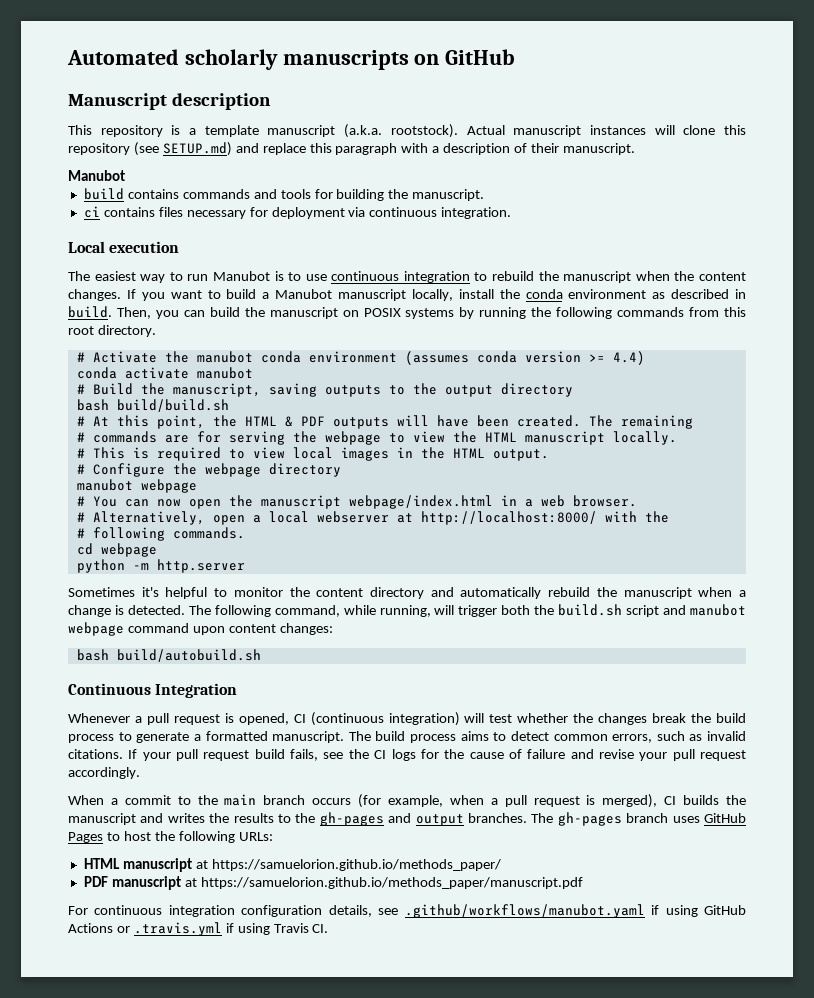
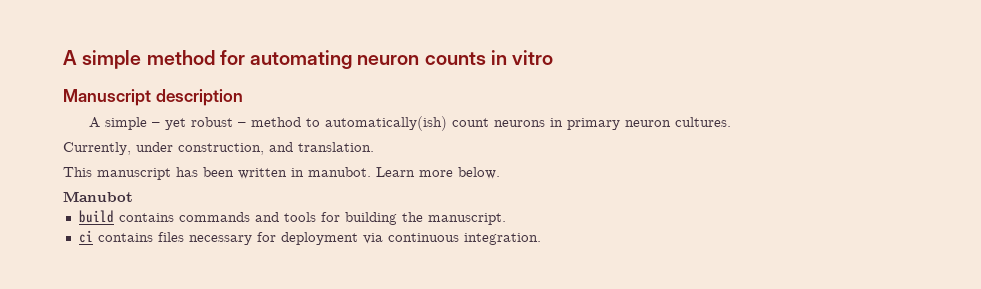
[67,49,516,70] [68,93,271,110] [68,124,747,138] [68,142,635,156] Automated scholarly manuscripts on GitHub // Manuscript description // This repository is a template manuscript (a.k.a. rootstock). Actual manuscript instances will clone this repository (see SETUP.md) and replace this paragraph with a description of their manuscript. -> [63,50,554,69] [63,89,243,106] [89,116,732,131] [63,142,374,155] [63,167,500,180] A simple method for automating neuron counts in vitro // Manuscript description // A simple – yet robust – method to automatically(ish) count neurons in primary neuron cultures. // Currently, under construction, and translation. // This manuscript has been written in manubot. Learn more below.
[68,241,180,253] [68,271,746,283] [68,289,746,301] [68,306,746,319] [68,325,156,337] [76,351,645,365] [76,367,253,379] [76,383,573,397] [76,399,229,412] [76,415,693,429] [76,431,677,445] [76,447,549,461] [76,463,341,477] [76,479,197,493] [76,495,637,509] [76,511,669,525] [76,527,245,541] [76,543,157,557] [76,559,245,573] [68,587,746,599] [68,604,746,617] [68,622,333,636] [76,649,261,662] [68,683,238,698] [68,712,746,726] [68,731,746,743] [68,749,747,761] [68,767,140,779] [68,794,747,808] [68,812,746,826] [68,831,273,843] [83,858,501,872] [83,876,583,890] [68,904,747,918] [68,922,329,936] // Local execution // The easiest way to run Manubot is to use continuous integration to rebuild the manuscript when the content changes. If you want to build a Manubot manuscript locally, install the conda environment as described in build. Then, you can build the manuscript on POSIX systems by running the following commands from this root directory. // # Activate the manubot conda environment (assumes conda version >= 4.4) // conda activate manubot // # Build the manuscript, saving outputs to the output directory // bash build/build.sh // # At this point, the HTML & PDF outputs will have been created. The remaining // # commands are for serving the webpage to view the HTML manuscript locally. // # This is required to view local images in the HTML output. // # Configure the webpage directory // manubot webpage // # You can now open the manuscript webpage/index.html in a web browser. // # Alternatively, open a local webserver at http://localhost:8000/ with the // # following commands. // cd webpage // python -m http.server // Sometimes it's helpful to monitor the content directory and automatically rebuild the manuscript when a change is detected. The following command, while running, will trigger both the build.sh script and manubot webpage command upon content changes: // bash build/autobuild.sh // Continuous Integration // Whenever a pull request is opened, CI (continuous integration) will test whether the changes break the build process to generate a formatted manuscript. The build process aims to detect common errors, such as invalid citations. If your pull request build fails, see the CI logs for the cause of failure and revise your pull request accordingly. // When a commit to the main branch occurs (for example, when a pull request is merged), CI builds the manuscript and writes the results to the gh-pages and output branches. The gh-pages branch uses GitHub Pages to host the following URLs: // HTML manuscript at https://samuelorion.github.io/methods_paper/ // PDF manuscript at https://samuelorion.github.io/methods_paper/manuscript.pdf // For continuous integration configuration details, see .github/workflows/manubot.yaml if using GitHub Actions or .travis.yml if using Travis CI. -> (541, 239) none

